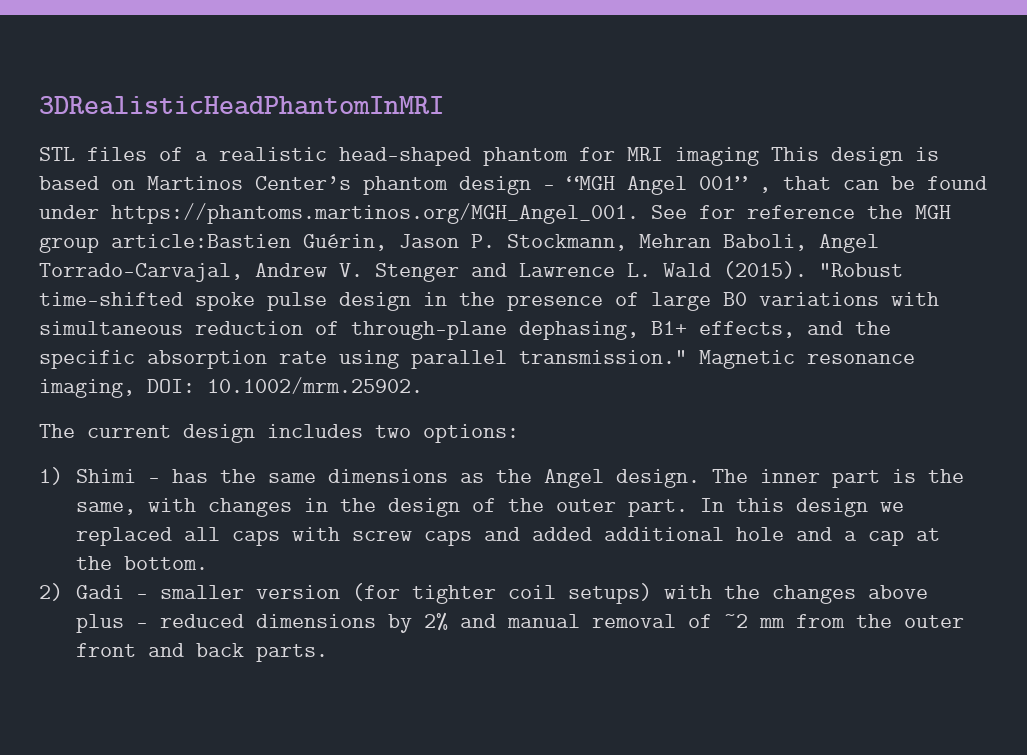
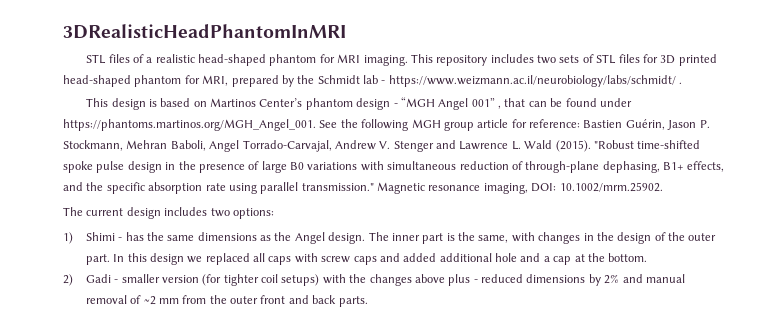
[675,147,759,166] imaging -> [363,54,717,66] [63,75,683,87] imaging. This repository includes two sets of STL files for 3D printed head-shaped phantom for MRI, prepared by the Schmidt lab - https://www.weizmann.ac.il/neurobiology/labs/schmidt/ . //
[699,205,951,219] [39,234,291,253] for reference the MGH group article:Bastien -> [340,119,623,131] the following MGH group article for reference: Bastien

